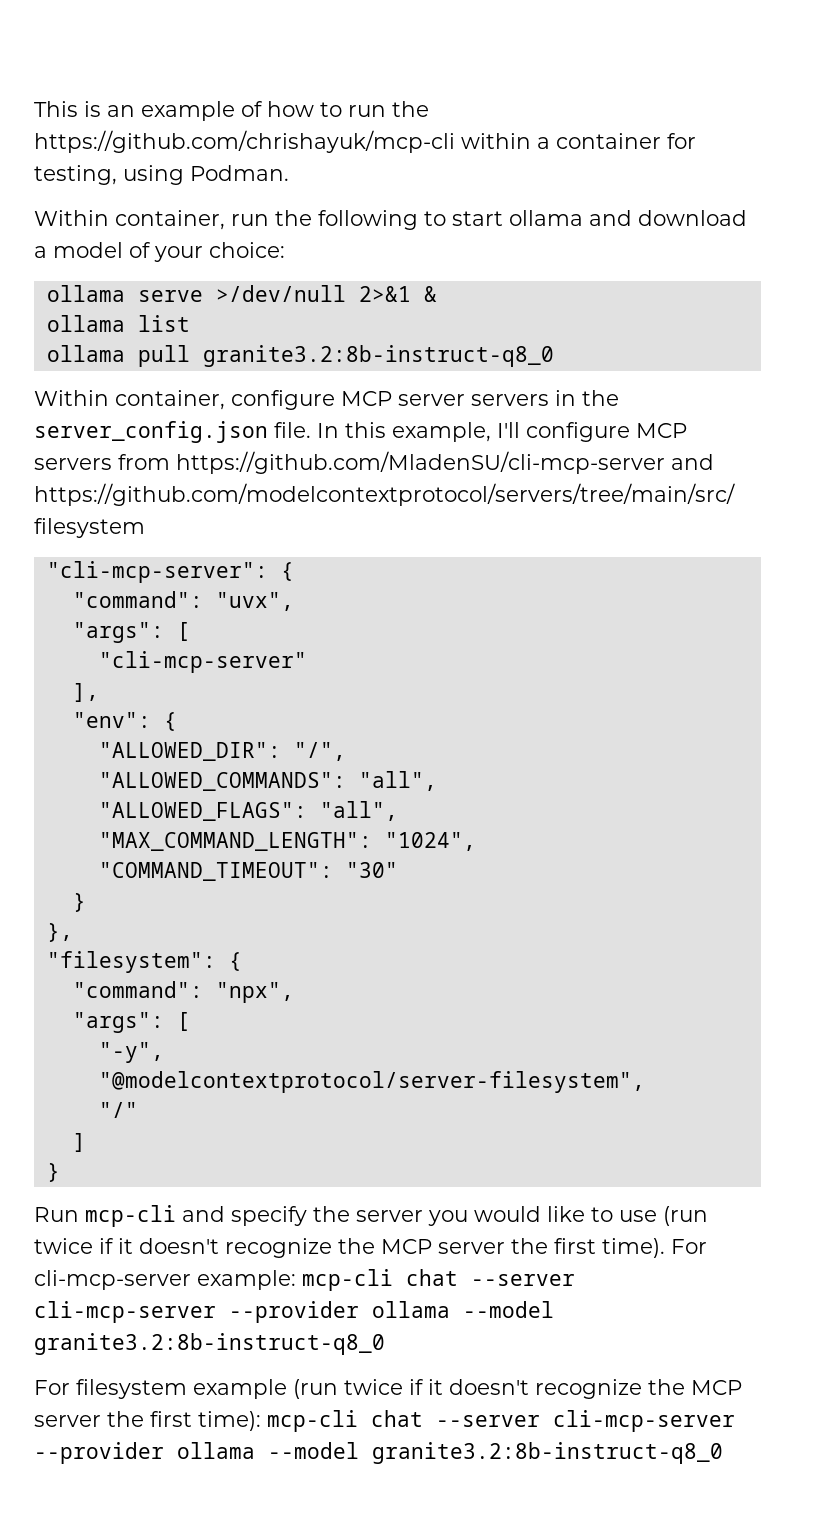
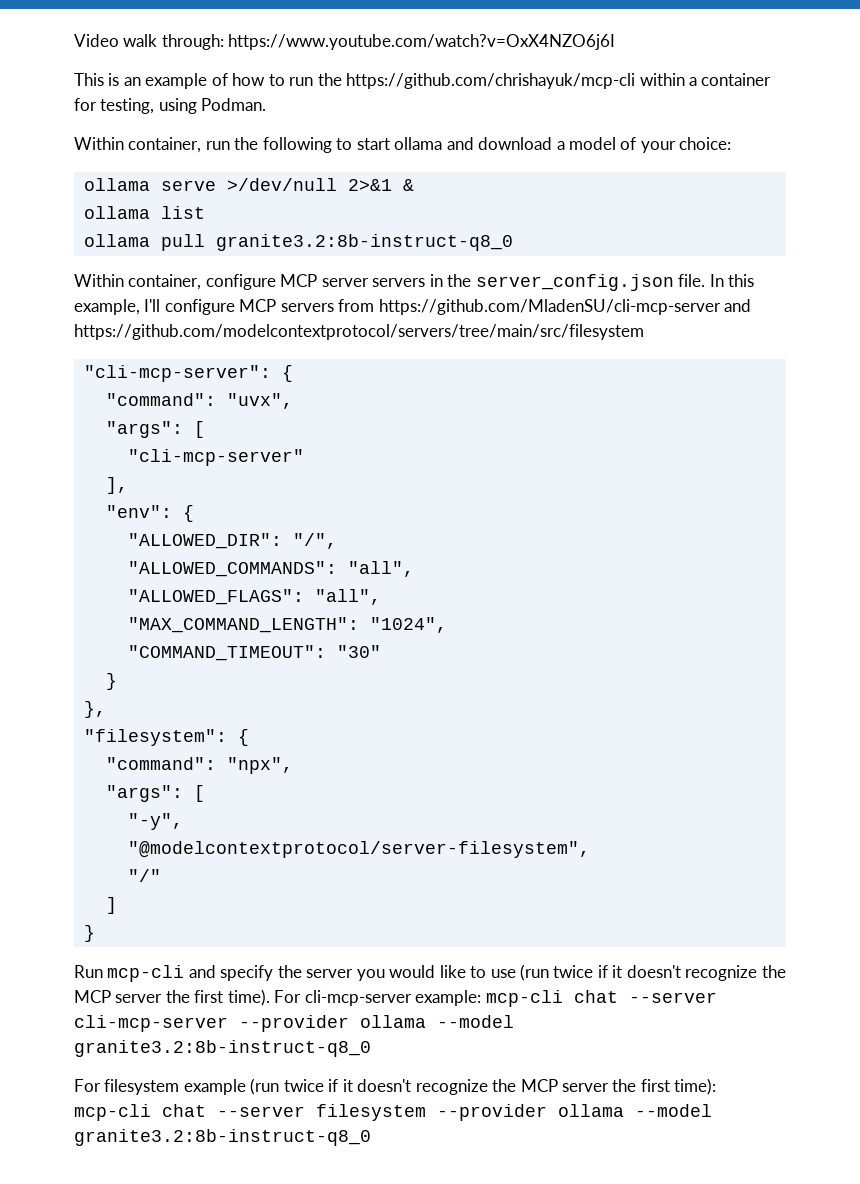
(34, 109) none -> [74,34,616,50] Video walk through: https://www.youtube.com/watch?v=OxX4NZO6j6I //
[553,1410,735,1432] cli-mcp-server -> [316,1104,426,1121] filesystem

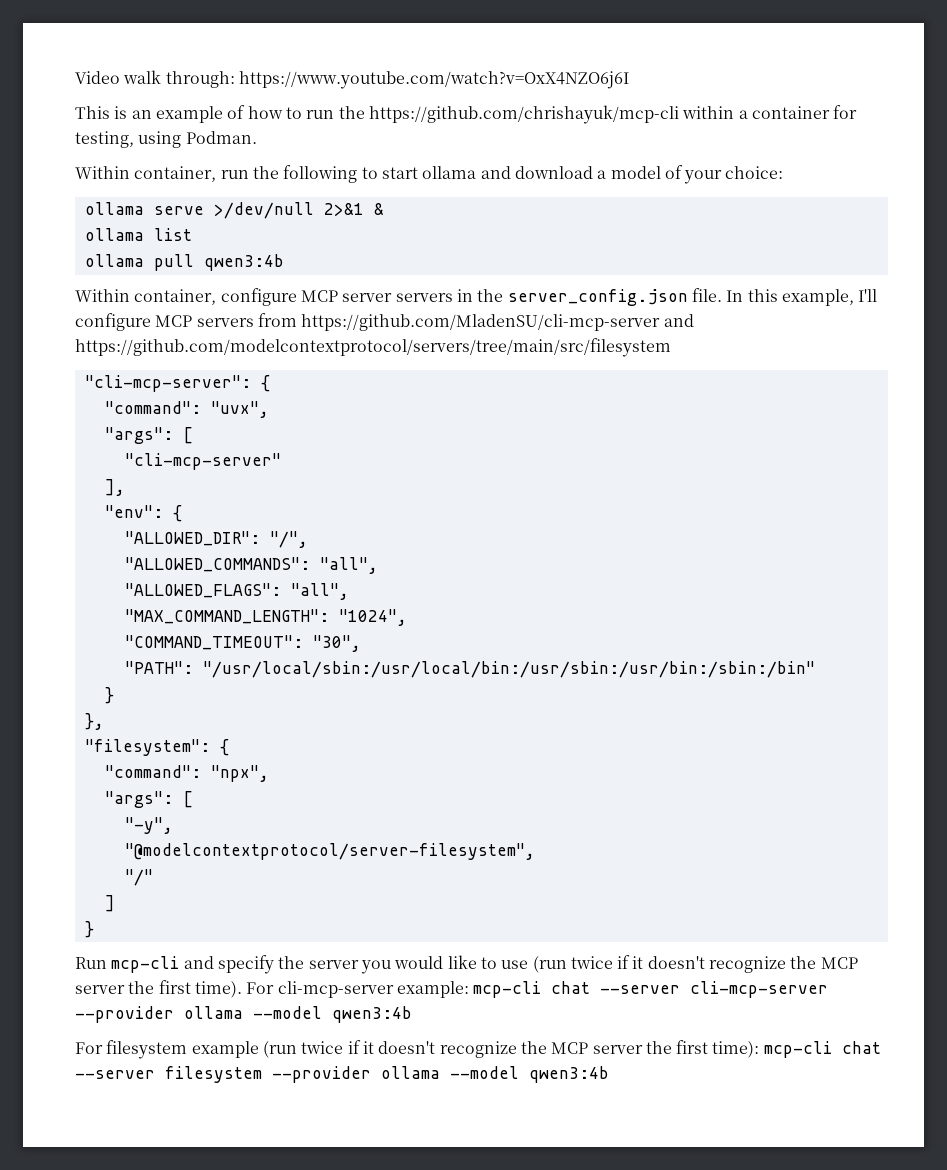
[215,234,513,251] granite3.2:8b-instruct-q8_0 -> [203,254,284,271] qwen3:4b
[336,645,381,658] "30" -> [312,635,361,652] [124,661,815,678] "30", // "PATH": "/usr/local/sbin:/usr/local/bin:/usr/sbin:/usr/bin:/sbin:/bin"
[74,1040,371,1057] granite3.2:8b-instruct-q8_0 -> [332,1006,412,1023] qwen3:4b
[74,1129,371,1146] granite3.2:8b-instruct-q8_0 -> [529,1066,609,1083] qwen3:4b

